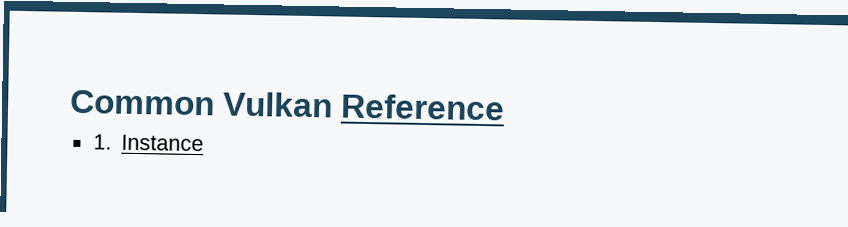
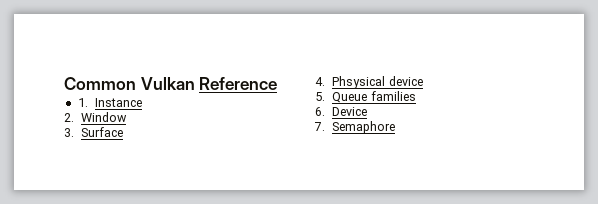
(205, 143) none -> [64,112,128,122] [64,127,124,137] [315,76,423,89] [315,91,416,103] [315,107,368,116] [314,121,396,134] // 2. Window // 3. Surface // 4. Phsysical device // 5. Queue families // 6. Device // 7. Semaphore

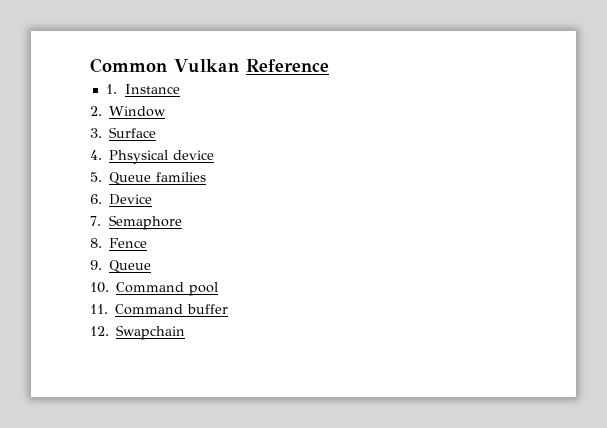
(396, 127) none -> [90,238,148,248] [90,260,152,273] [90,282,219,296] [90,304,229,315] [90,325,186,340] // 8. Fence // 9. Queue // 10. Command pool // 11. Command buffer // 12. Swapchain

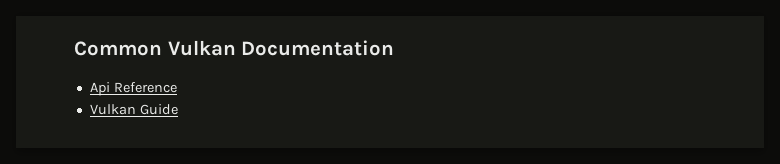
(239, 66) none -> [241,40,395,56] [89,82,110,96] Documentation // Api
[105,84,181,94] [90,106,167,117] [90,127,157,138] [90,150,215,164] [90,172,207,185] [90,194,153,205] [90,215,183,230] [90,238,148,248] [90,260,152,273] [90,282,219,296] [90,304,229,315] [90,325,186,340] 1. Instance // 2. Window // 3. Surface // 4. Phsysical device // 5. Queue families // 6. Device // 7. Semaphore // 8. Fence // 9. Queue // 10. Command pool // 11. Command buffer // 12. Swapchain -> [89,104,178,115] Vulkan Guide

